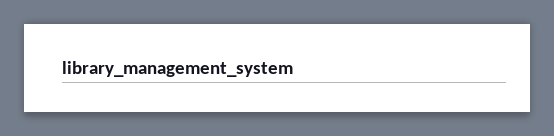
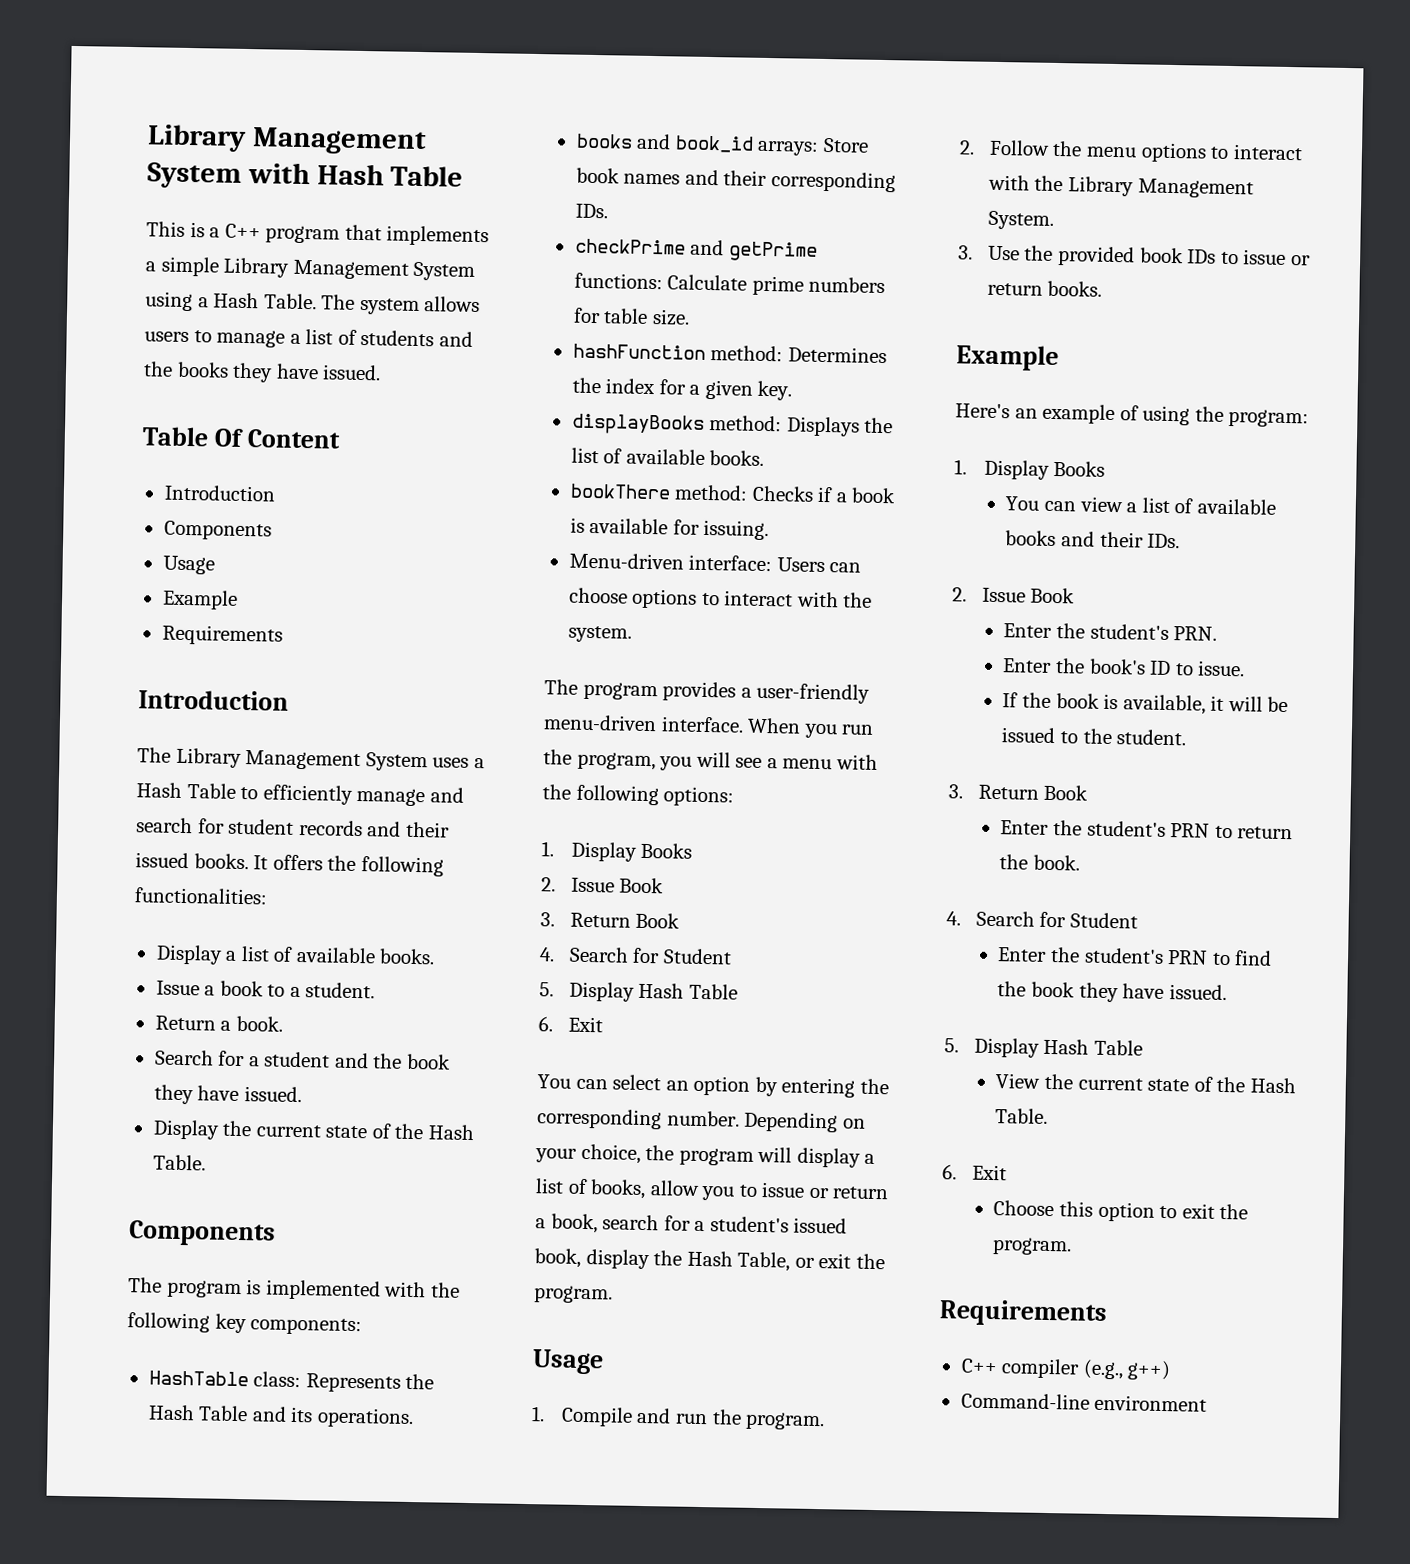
[62,61,293,77] library_management_system -> [147,124,427,156] [147,162,464,189] [146,221,490,247] [145,256,476,281] [145,291,481,315] [144,329,473,348] [143,361,382,383] [142,426,341,449] [163,484,276,502] [163,520,272,541] [162,555,215,575] [161,589,238,610] [161,624,283,646] [138,689,289,711] [137,747,485,772] [136,782,464,807] [136,817,450,838] [135,852,444,877] [134,887,268,905] [155,944,436,965] [155,980,376,999] [154,1015,283,1032] [154,1049,451,1070] [153,1084,302,1105] [152,1119,475,1141] [152,1154,206,1171] [128,1220,276,1247] [128,1277,460,1301] [127,1312,363,1336] [148,1370,435,1393] [147,1404,414,1429] [575,133,869,156] [575,167,896,193] [574,203,608,219] [574,238,818,262] [573,272,886,296] [572,307,690,326] [572,343,887,364] [571,377,793,401] [571,413,894,437] [570,447,765,466] [569,483,897,504] [569,517,770,541] [568,552,862,573] [568,587,873,609] [567,625,632,643] [544,679,871,704] [543,714,875,739] [543,749,878,771] [542,784,735,807] [541,841,693,862] [541,877,665,894] [540,912,681,929] [539,946,733,965] [539,981,739,1002] [538,1016,603,1033] [537,1074,889,1098] [537,1108,866,1133] [535,1143,876,1168] [535,1178,890,1201] [535,1213,848,1234] [534,1248,885,1272] [533,1285,613,1304] [532,1349,604,1375] [531,1406,826,1431] [959,139,1303,163] [987,174,1254,199] [987,210,1054,230] [958,245,1311,267] [986,280,1103,297] [956,344,1059,372] [955,403,1310,428] [954,459,1106,480] [1005,496,1276,515] [1005,530,1181,549] [952,587,1076,604] [1003,623,1218,641] [1002,658,1246,677] [1002,692,1289,715] [1001,727,1187,746] [948,784,1089,801] [1000,820,1294,840] [999,854,1081,871] [946,910,1139,929] [997,947,1273,966] [997,981,1227,1003] [944,1037,1144,1058] [995,1073,1296,1094] [995,1108,1049,1124] [942,1164,1007,1181] [993,1200,1249,1222] [992,1237,1073,1256] [939,1299,1108,1328] [960,1358,1172,1381] [960,1392,1208,1412] Library Management System with Hash Table // This is a C++ program that implements a simple Library Management System using a Hash Table. The system allows users to manage a list of students and the books they have issued. // Table Of Content // Introduction // Components // Usage // Example // Requirements // Introduction // The Library Management System uses a Hash Table to efficiently manage and search for student records and their issued books. It offers the following functionalities: // Display a list of available books. // Issue a book to a student. // Return a book. // Search for a student and the book they have issued. // Display the current state of the Hash Table. // Components // The program is implemented with the following key components: // HashTable class: Represents the Hash Table and its operations. // books and book_id arrays: Store book names and their corresponding IDs. // checkPrime and getPrime functions: Calculate prime numbers for table size. // hashFunction method: Determines the index for a given key. // displayBooks method: Displays the list of available books. // bookThere method: Checks if a book is available for issuing. // Menu-driven interface: Users can choose options to interact with the system. // The program provides a user-friendly menu-driven interface. When you run the program, you will see a menu with the following options: // 1. Display Books // 2. Issue Book // 3. Return Book // 4. Search for Student // 5. Display Hash Table // 6. Exit // You can select an option by entering the corresponding number. Depending on your choice, the program will display a list of books, allow you to issue or return a book, search for a student's issued book, display the Hash Table, or exit the program. // Usage // 1. Compile and run the program. // 2. Follow the menu options to interact with the Library Management System. // 3. Use the provided book IDs to issue or return books. // Example // Here's an example of using the program: // 1. Display Books // You can view a list of available books and their IDs. // 2. Issue Book // Enter the student's PRN. // Enter the book's ID to issue. // If the book is available, it will be issued to the student. // 3. Return Book // Enter the student's PRN to return the book. // 4. Search for Student // Enter the student's PRN to find the book they have issued. // 5. Display Hash Table // View the current state of the Hash Table. // 6. Exit // Choose this option to exit the program. // Requirements // C++ compiler (e.g., g++) // Command-line environment

